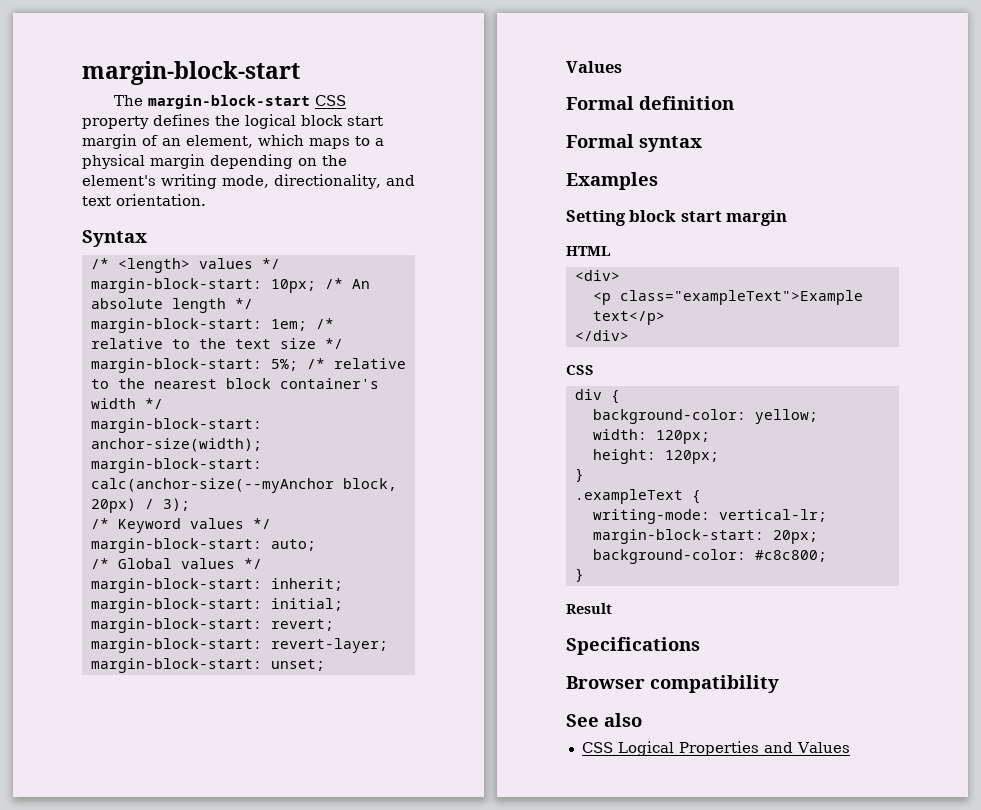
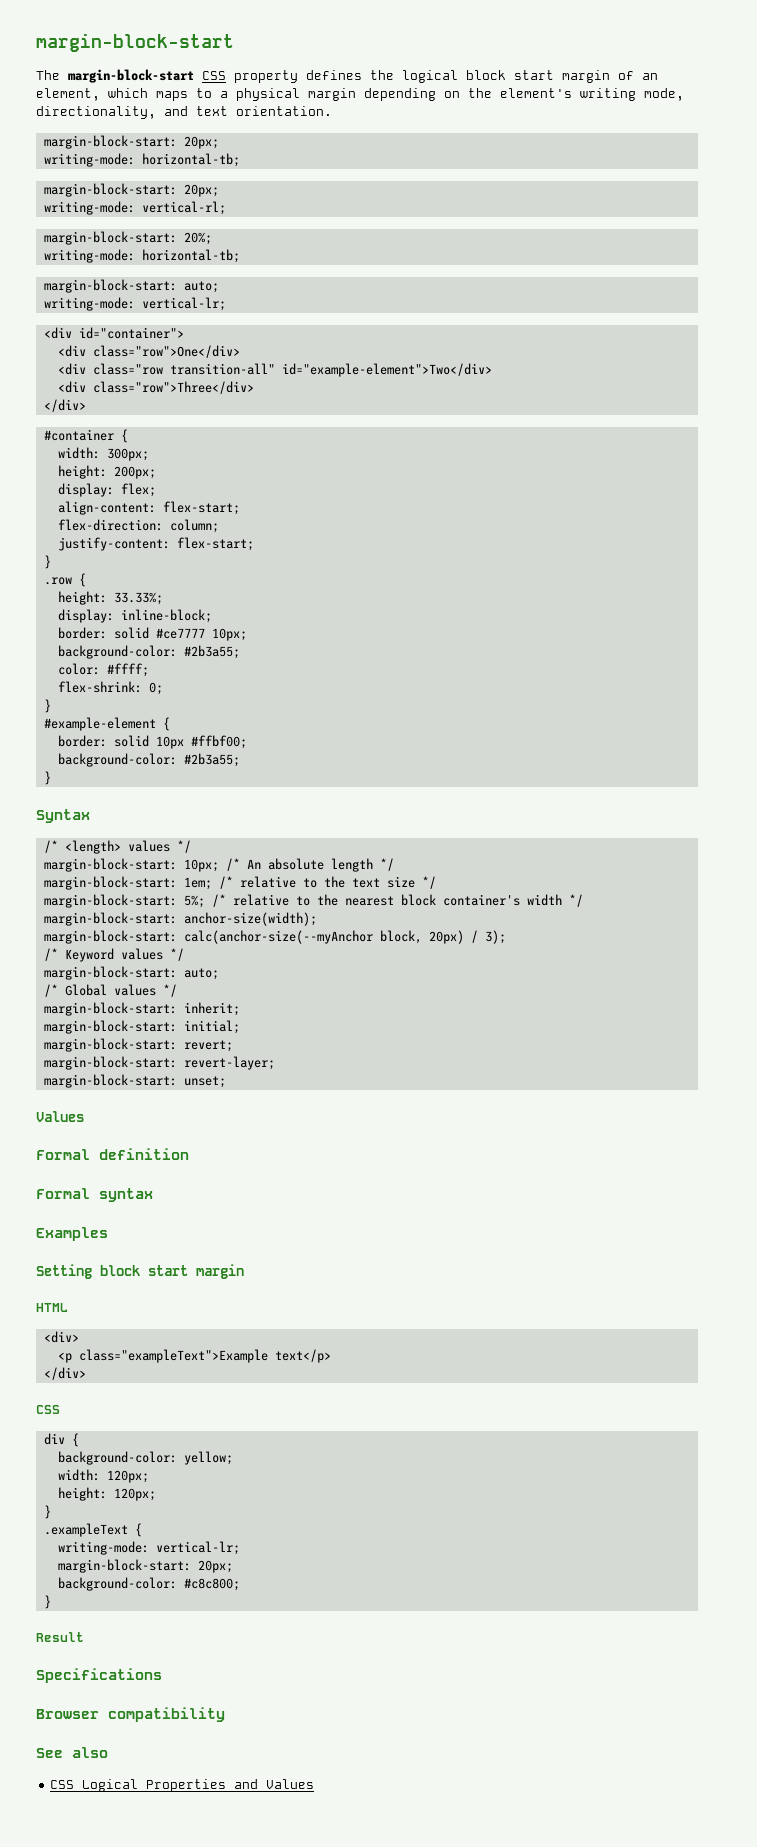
(206, 200) none -> [43,135,219,149] [43,153,240,167] [43,183,219,197] [43,201,226,215] [43,231,212,245] [43,249,240,263] [43,279,219,293] [43,297,226,311] [43,327,184,339] [57,345,240,358] [57,363,492,377] [57,381,254,394] [43,399,86,412] [43,429,128,443] [57,447,149,461] [57,465,156,479] [57,483,156,497] [57,501,240,515] [57,519,219,533] [57,537,254,551] [43,555,51,569] [43,573,86,587] [57,591,163,605] [57,609,212,623] [57,627,247,641] [57,645,240,659] [57,663,149,677] [57,681,163,695] [43,699,51,713] [43,717,170,731] [57,735,247,749] [57,753,240,767] [43,771,51,785] // margin-block-start: 20px; // writing-mode: horizontal-tb; // margin-block-start: 20px; // writing-mode: vertical-rl; // margin-block-start: 20%; // writing-mode: horizontal-tb; // margin-block-start: auto; // writing-mode: vertical-lr; // <div id="container"> // <div class="row">One</div> // <div class="row transition-all" id="example-element">Two</div> // <div class="row">Three</div> // </div> // #container { // width: 300px; // height: 200px; // display: flex; // align-content: flex-start; // flex-direction: column; // justify-content: flex-start; // } // .row { // height: 33.33%; // display: inline-block; // border: solid #ce7777 10px; // background-color: #2b3a55; // color: #ffff; // flex-shrink: 0; // } // #example-element { // border: solid 10px #ffbf00; // background-color: #2b3a55; // }

